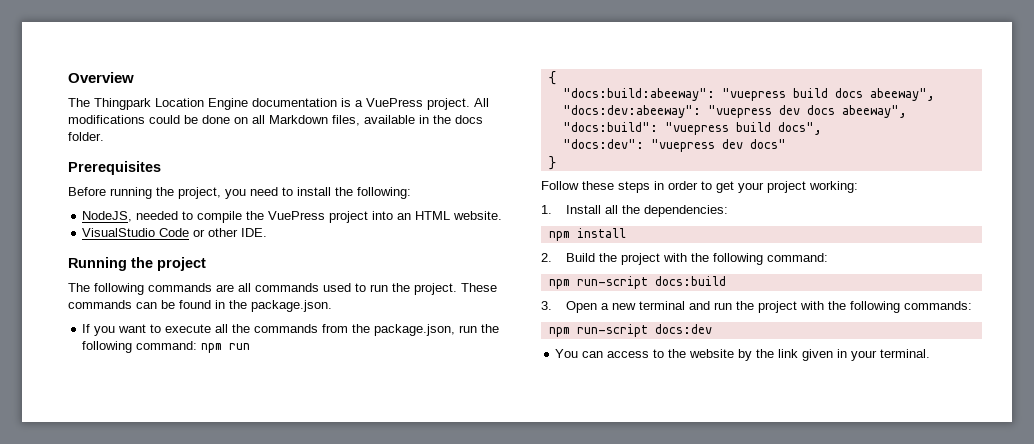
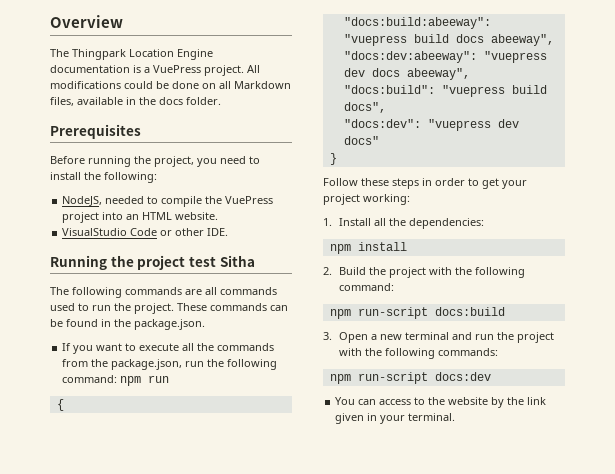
(206, 264) none -> [188,255,255,267] test Sitha

